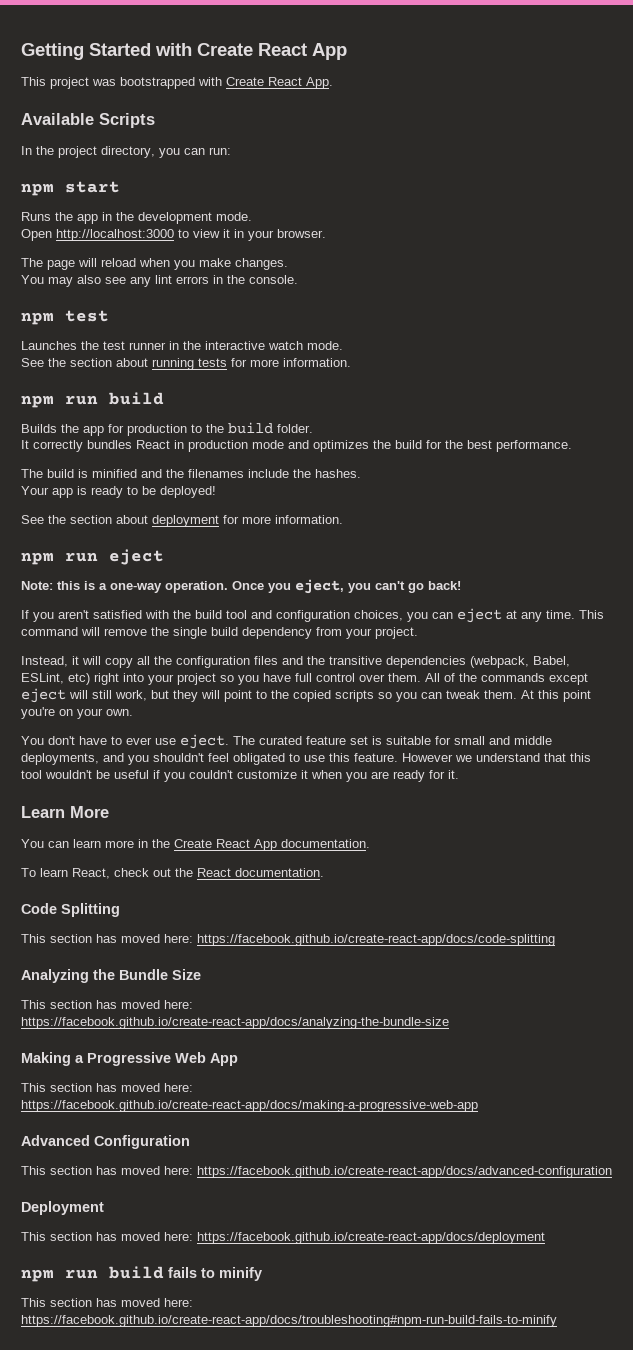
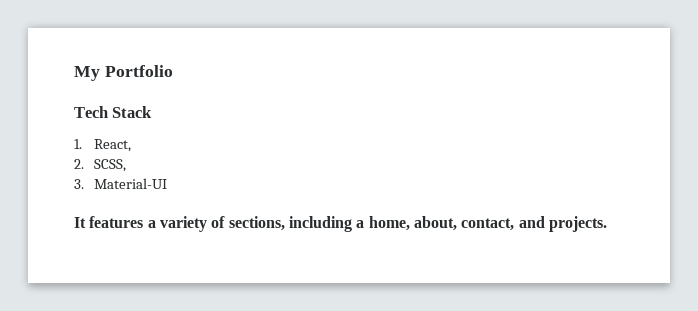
[21,43,347,60] [21,77,333,89] [21,113,155,128] [21,146,231,158] [21,181,120,196] [21,212,252,224] [21,229,326,241] [21,258,288,270] [21,275,298,287] [21,310,109,325] [21,341,343,350] [21,358,351,370] [21,392,164,408] [21,422,313,436] [21,440,572,452] [21,469,361,478] [21,486,216,498] [21,515,343,527] [21,549,164,565] [21,579,461,594] [21,608,604,623] [21,627,418,639] [21,656,570,668] [21,673,588,685] [21,688,591,703] [21,707,133,719] [21,734,552,749] [21,753,591,765] [21,770,459,782] [21,806,109,818] [21,839,370,851] [21,868,324,879] [21,903,120,917] [21,934,555,946] [21,969,201,983] [21,1000,193,1009] [21,1017,449,1029] [21,1052,238,1066] [21,1083,193,1092] [21,1100,478,1112] [21,1135,190,1149] [21,1166,612,1178] [21,1201,104,1215] [21,1232,545,1244] [21,1266,262,1282] [21,1298,193,1307] [21,1315,557,1327] Getting Started with Create React App // This project was bootstrapped with Create React App. // Available Scripts // In the project directory, you can run: // npm start // Runs the app in the development mode. // Open http://localhost:3000 to view it in your browser. // The page will reload when you make changes. // You may also see any lint errors in the console. // npm test // Launches the test runner in the interactive watch mode. // See the section about running tests for more information. // npm run build // Builds the app for production to the build folder. // It correctly bundles React in production mode and optimizes the build for the best performance. // The build is minified and the filenames include the hashes. // Your app is ready to be deployed! // See the section about deployment for more information. // npm run eject // Note: this is a one-way operation. Once you eject, you can't go back! // If you aren't satisfied with the build tool and configuration choices, you can eject at any time. This command will remove the single build dependency from your project. // Instead, it will copy all the configuration files and the transitive dependencies (webpack, Babel, ESLint, etc) right into your project so you have full control over them. All of the commands except eject will still work, but they will point to the copied scripts so you can tweak them. At this point you're on your own. // You don't have to ever use eject. The curated feature set is suitable for small and middle deployments, and you shouldn't feel obligated to use this feature. However we understand that this tool wouldn't be useful if you couldn't customize it when you are ready for it. // Learn More // You can learn more in the Create React App documentation. // To learn React, check out the React documentation. // Code Splitting // This section has moved here: https://facebook.github.io/create-react-app/docs/code-splitting // Analyzing the Bundle Size // This section has moved here: https://facebook.github.io/create-react-app/docs/analyzing-the-bundle-size // Making a Progressive Web App // This section has moved here: https://facebook.github.io/create-react-app/docs/making-a-progressive-web-app // Advanced Configuration // This section has moved here: https://facebook.github.io/create-react-app/docs/advanced-configuration // Deployment // This section has moved here: https://facebook.github.io/create-react-app/docs/deployment // npm run build fails to minify // This section has moved here: https://facebook.github.io/create-react-app/docs/troubleshooting#npm-run-build-fails-to-minify -> [74,65,173,81] [74,106,153,118] [74,139,131,152] [74,159,126,172] [74,178,167,189] [74,216,607,232] My Portfolio // Tech Stack // 1. React, // 2. SCSS, // 3. Material-UI // It features a variety of sections, including a home, about, contact, and projects.

